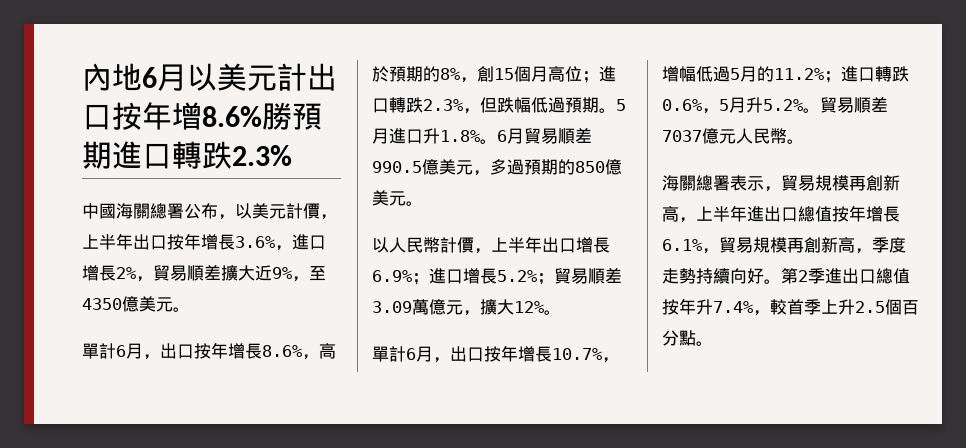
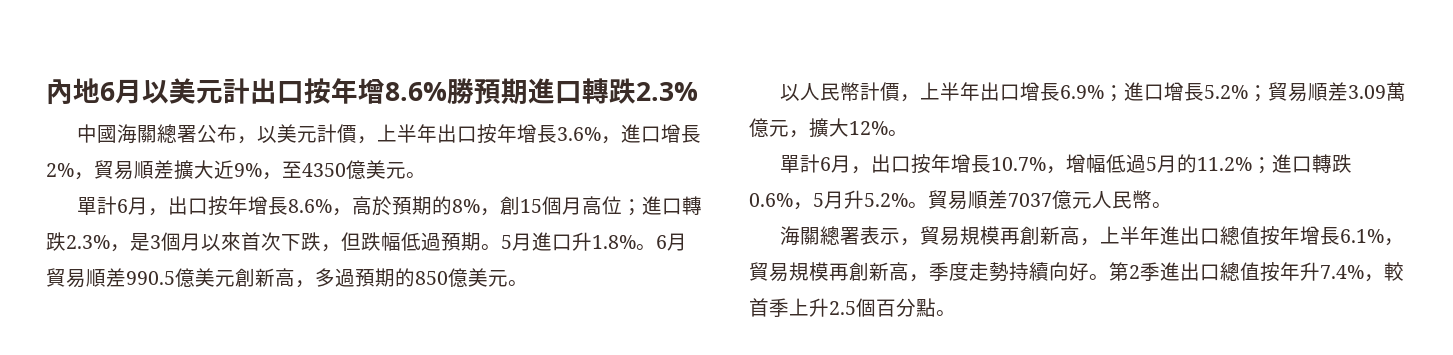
(480, 111) none -> [130,232,341,252] 是3個月以來首次下跌，
(473, 167) none -> [235,268,295,287] 創新高

